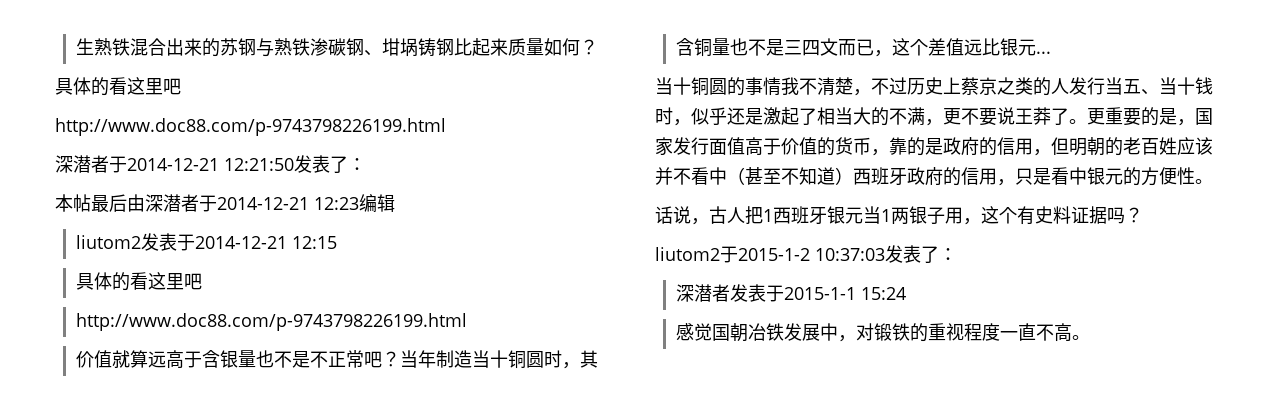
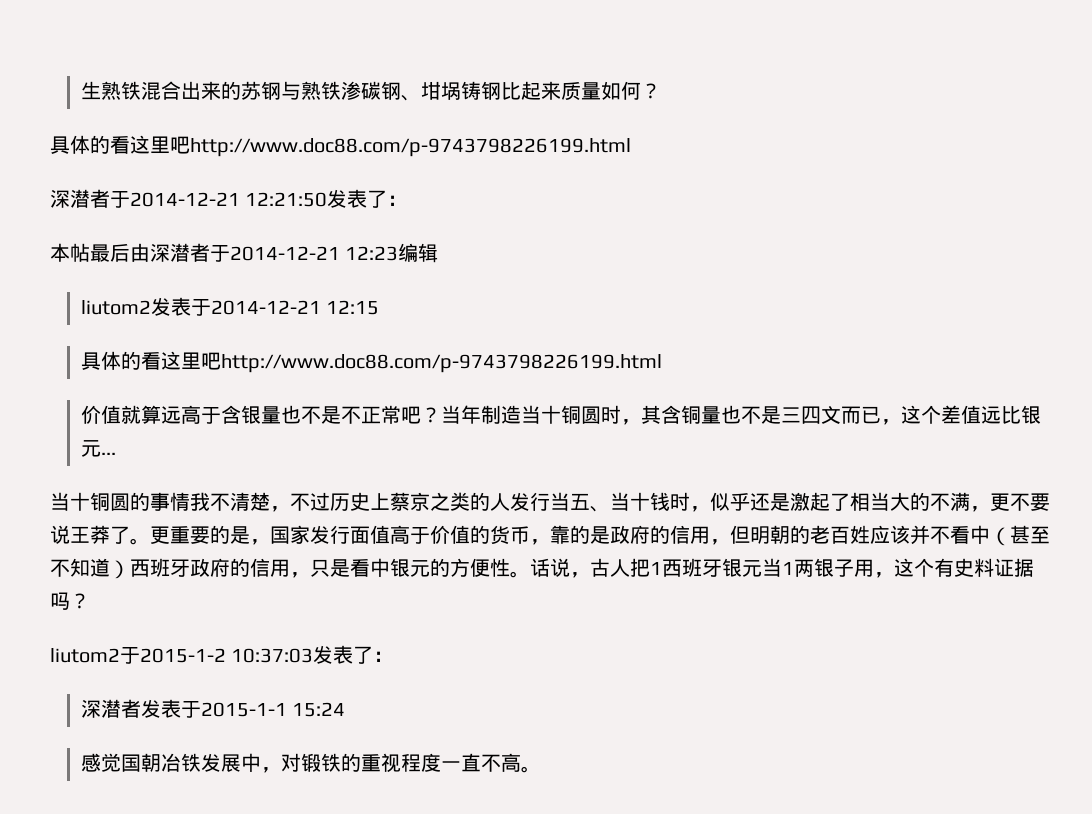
(181, 86) // -> (190, 145) none
(202, 281) // -> (221, 361) none
(1213, 181) // -> (530, 574) none

